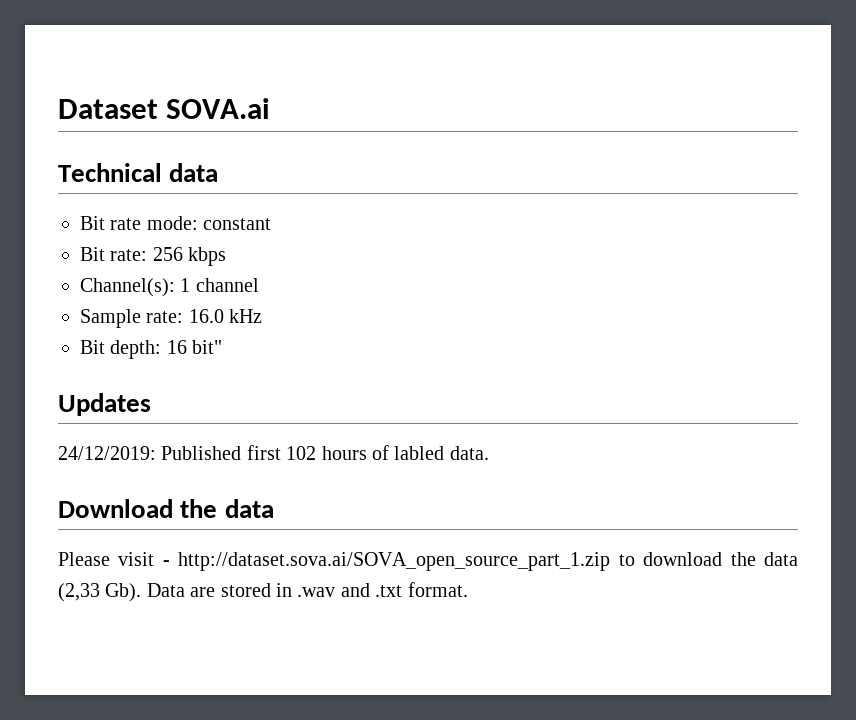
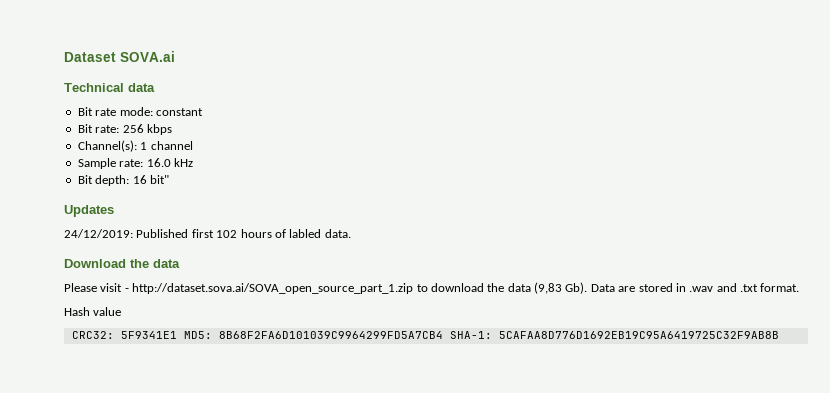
[58,583,100,602] (2,33 -> [534,282,562,294] (9,83
(468, 589) none -> [64,307,122,316] [71,331,779,339] // Hash value // CRC32: 5F9341E1 MD5: 8B68F2FA6D101039C9964299FD5A7CB4 SHA-1: 5CAFAA8D776D1692EB19C95A6419725C32F9AB8B

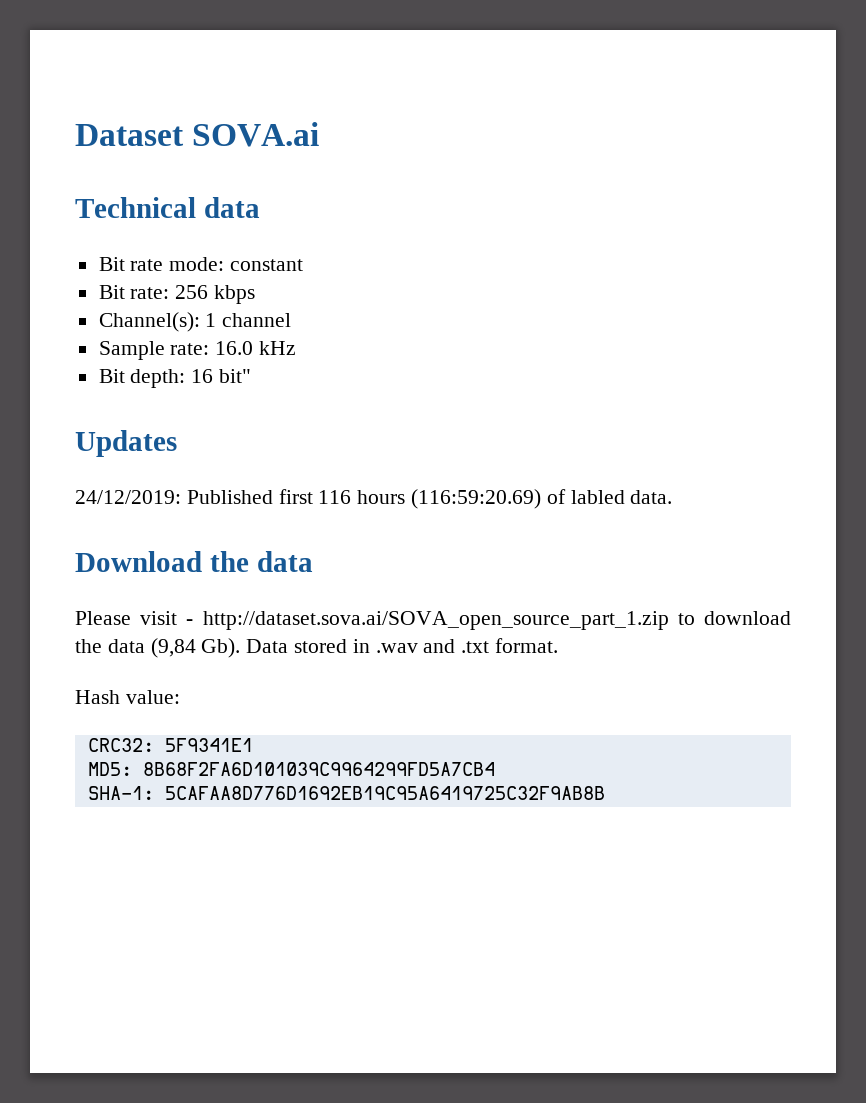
[216,229,272,238] 102 hours -> [318,489,542,509] 116 hours (116:59:20.69)
[534,282,562,294] (9,83 -> [150,638,196,658] (9,84
[618,286,636,292] are -> (289, 646) none
[93,307,122,316] value -> [125,690,180,704] value:
(177, 335) none -> (253, 745) //
(443, 335) none -> (495, 769) //

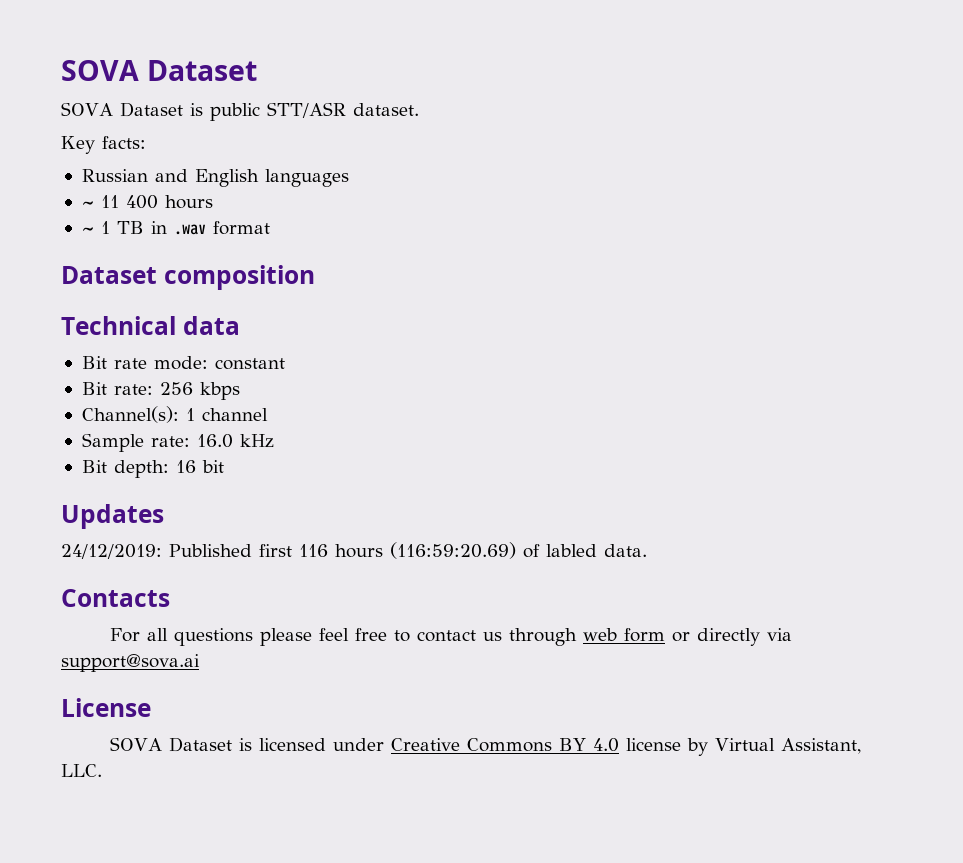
[75,122,320,147] Dataset SOVA.ai -> [61,60,257,81] [61,102,419,121] [61,136,146,154] [81,169,349,187] [81,195,213,209] [81,221,270,235] [61,265,315,290] SOVA Dataset // SOVA Dataset is public STT/ASR dataset. // Key facts: // Russian and English languages // ~ 11 400 hours // ~ 1 TB in .wav format // Dataset composition
[219,369,252,383] bit" -> [201,460,224,473] bit
[75,551,313,572] [75,611,792,630] [75,638,559,658] [75,690,180,704] [87,738,253,752] [87,762,495,776] [87,786,605,800] Download the data // Please visit - http://dataset.sova.ai/SOVA_open_source_part_1.zip to download the data (9,84 Gb). Data stored in .wav and .txt format. // Hash value: // CRC32: 5F9341E1 // MD5: 8B68F2FA6D101039C9964299FD5A7CB4 // SHA-1: 5CAFAA8D776D1692EB19C95A6419725C32F9AB8B -> [61,589,170,607] [109,628,792,646] [61,654,200,672] [61,698,151,717] [109,737,861,756] [61,764,102,777] Contacts // For all questions please feel free to contact us through web form or directly via support@sova.ai // License // SOVA Dataset is licensed under Creative Commons BY 4.0 license by Virtual Assistant, LLC.

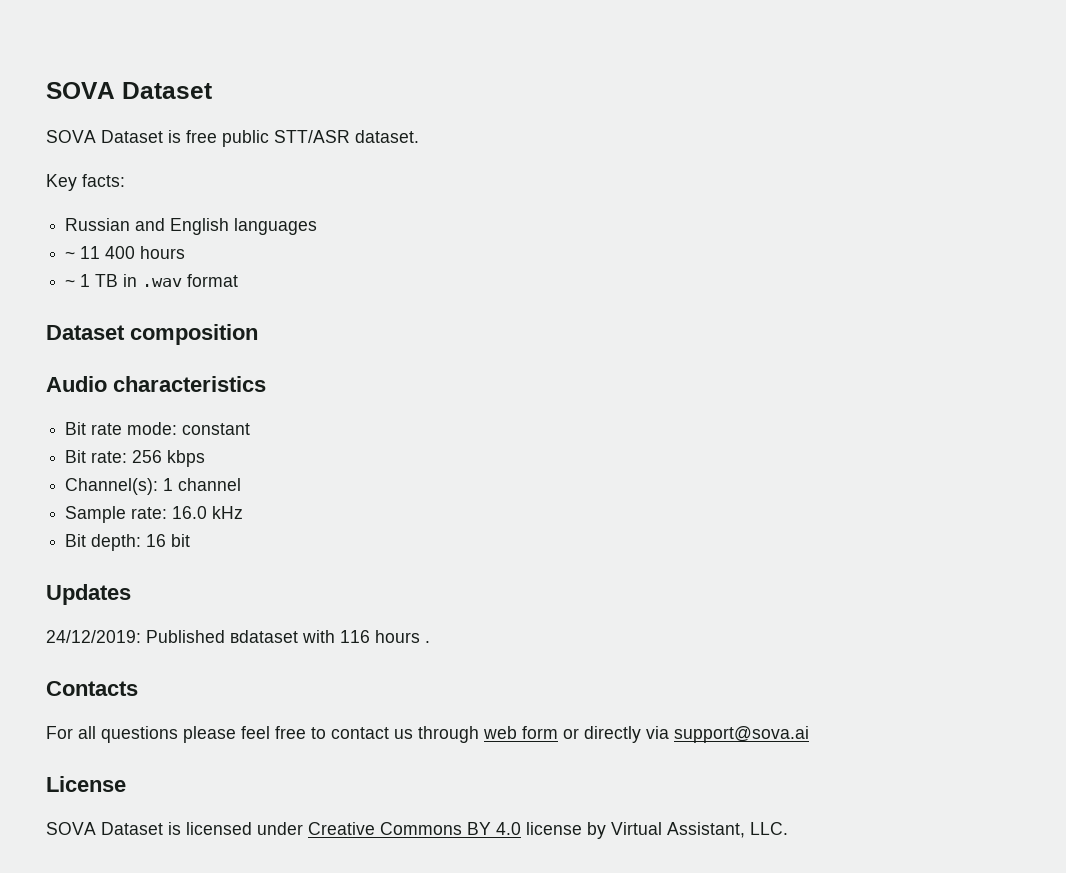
(203, 109) none -> [186,130,217,143] free
[61,316,240,335] Technical data -> [46,376,266,392] Audio characteristics
[259,542,647,559] first 116 hours (116:59:20.69) of labled data. -> [230,630,430,643] вdataset with 116 hours .

